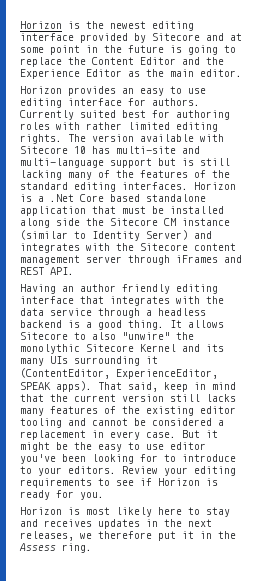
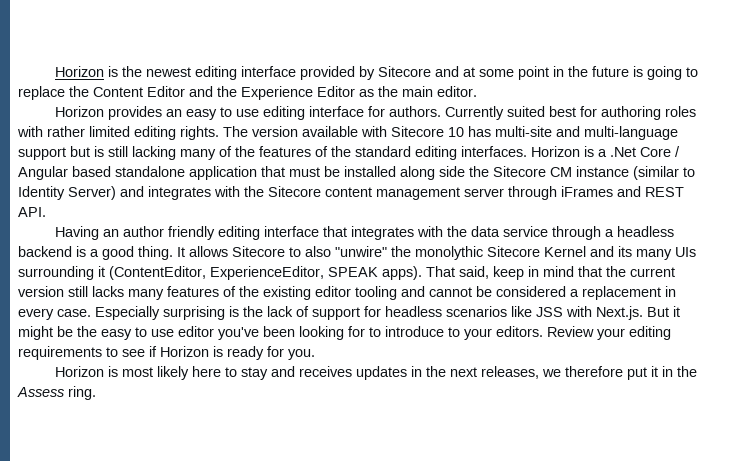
(104, 198) none -> [675,146,680,157] [18,166,68,180] / Angular
(176, 435) none -> [95,306,643,320] Especially surprising is the lack of support for headless scenarios like JSS with Next.js.

